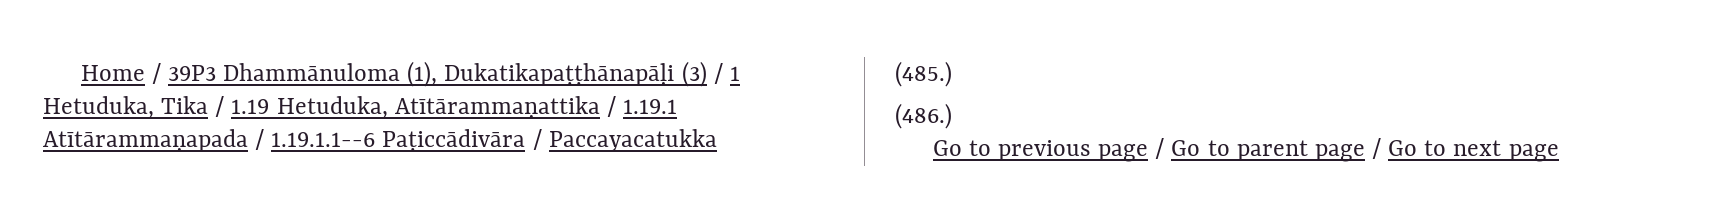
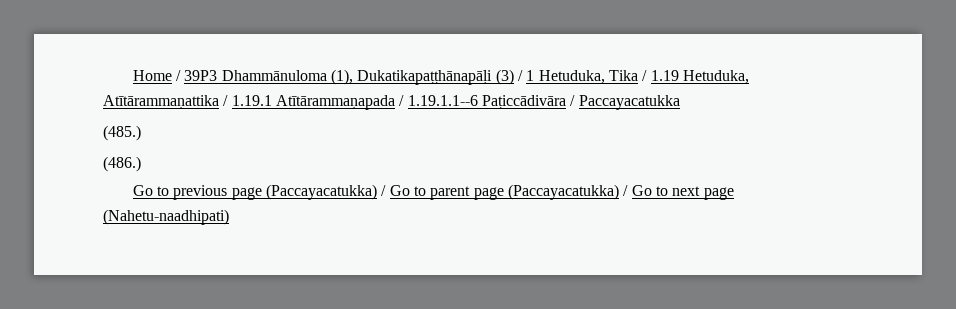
(1149, 153) none -> [265,184,377,200] (Paccayacatukka)
(1365, 153) none -> [507,184,619,200] (Paccayacatukka)
(1559, 153) none -> [103,209,229,225] (Nahetu-naadhipati)

